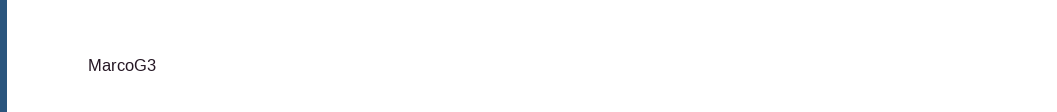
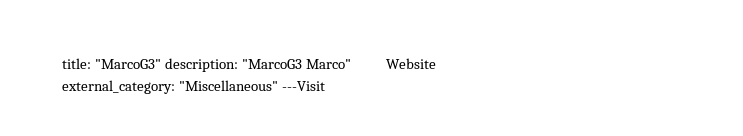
[88,59,156,71] MarcoG3 -> [62,58,351,72] [62,80,325,94] [386,58,436,69] title: "MarcoG3" description: "MarcoG3 Marco" external_category: "Miscellaneous" ---Visit Website

